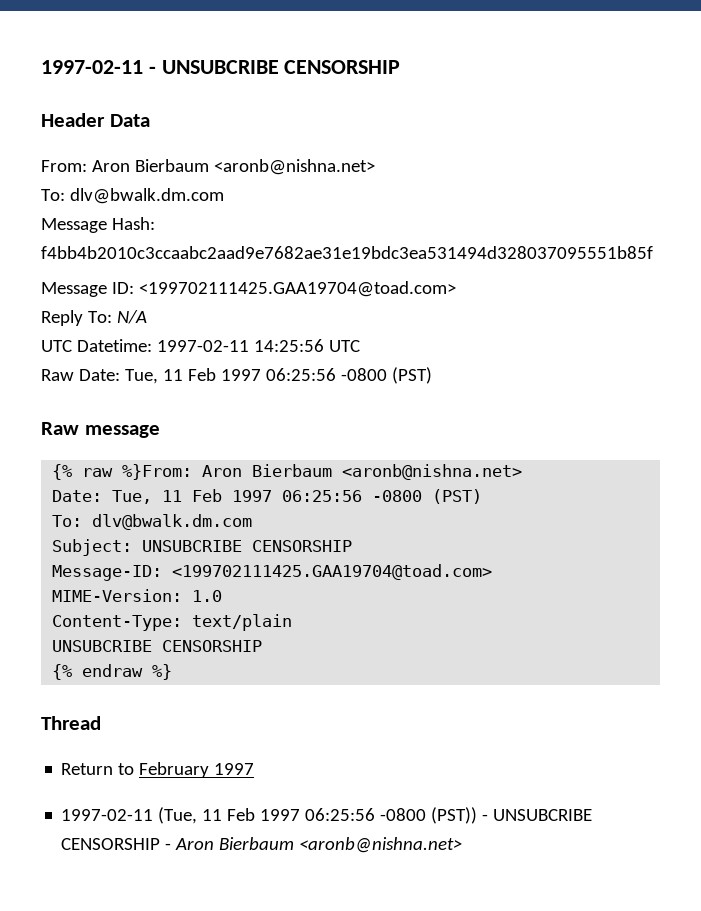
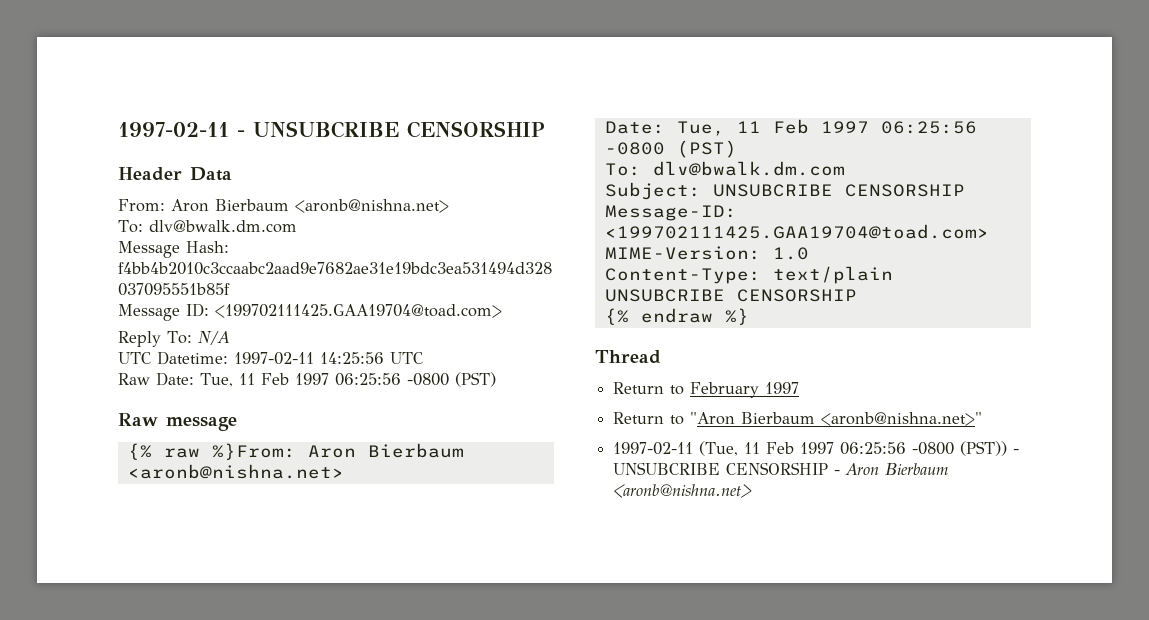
(255, 769) none -> [613,412,983,426] // Return to "Aron Bierbaum <aronb@nishna.net>"

